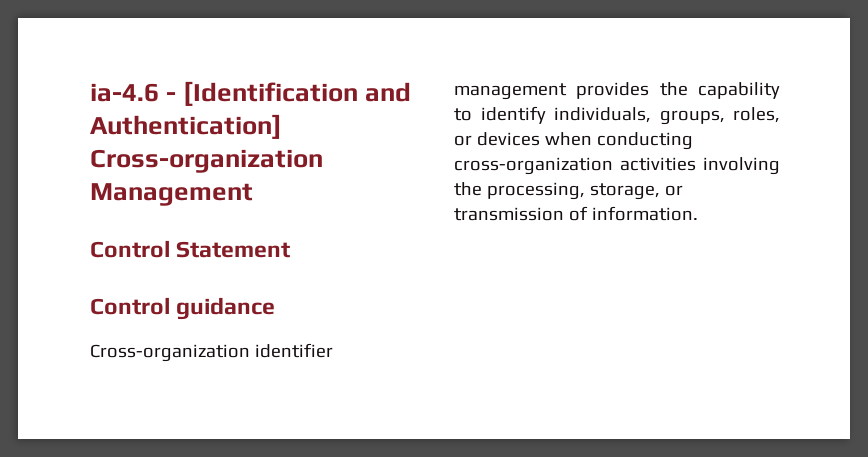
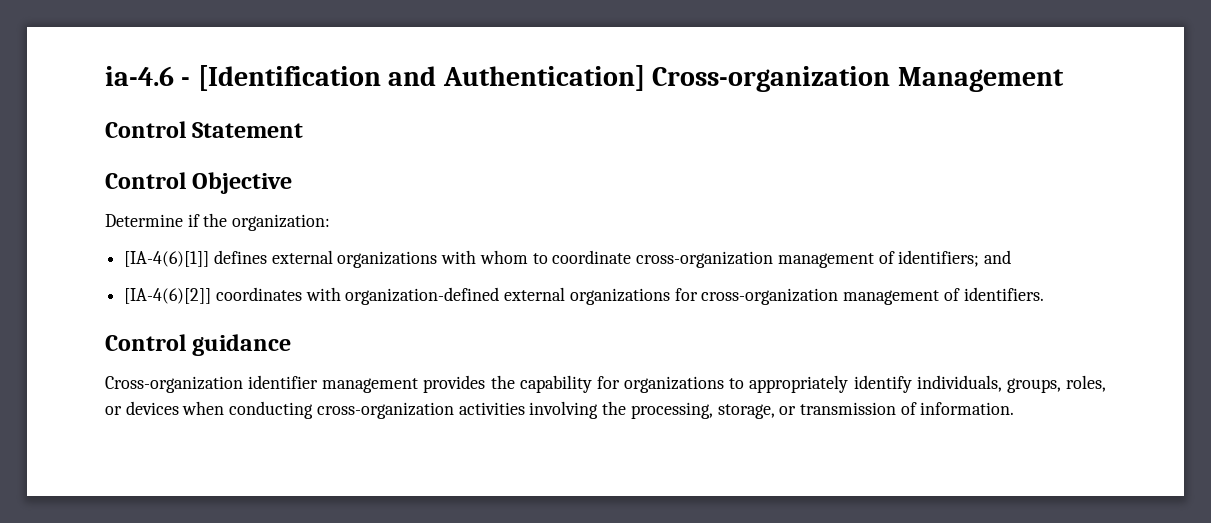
(291, 249) none -> [105,172,293,194] [105,213,331,231] [124,250,1011,268] [124,287,1044,305] // Control Objective // Determine if the organization: // [IA-4(6)[1]] defines external organizations with whom to coordinate cross-organization management of identifiers; and // [IA-4(6)[2]] coordinates with organization-defined external organizations for cross-organization management of identifiers.
[454,108,472,121] to -> [596,375,849,393] for organizations to appropriately

